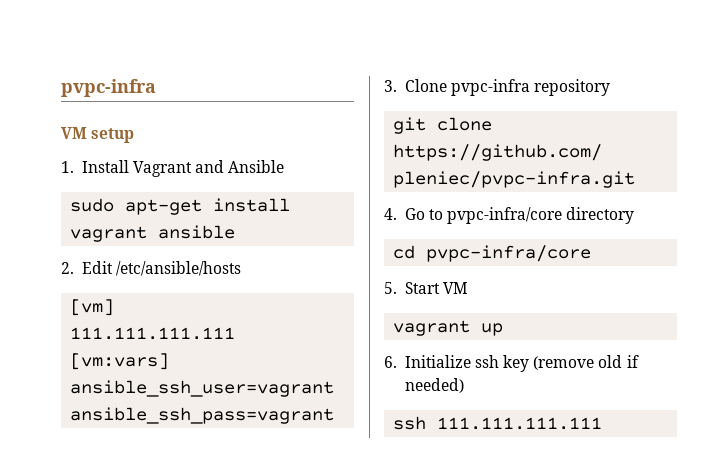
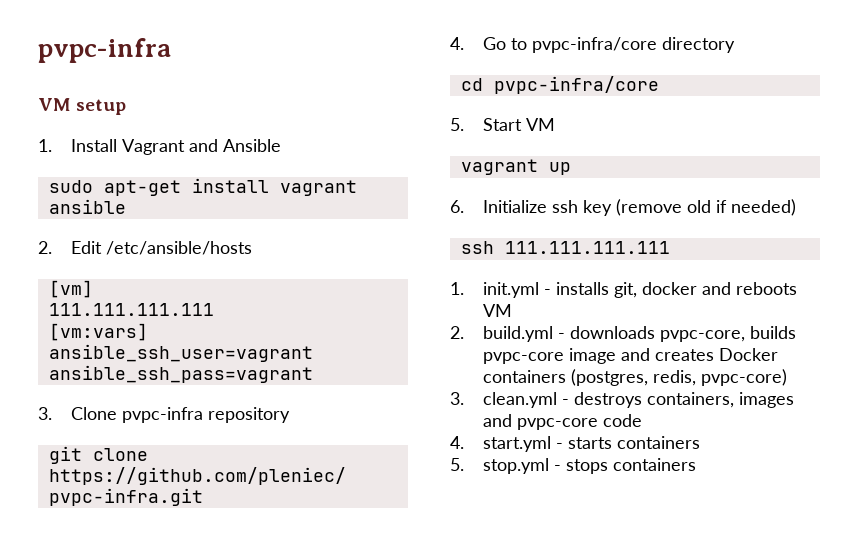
(603, 423) none -> [450,282,797,298] [482,304,512,317] [450,326,796,342] [482,348,778,364] [482,369,787,386] [450,392,794,408] [482,414,642,430] [450,436,700,452] [450,458,696,474] // 1. init.yml - installs git, docker and reboots VM // 2. build.yml - downloads pvpc-core, builds pvpc-core image and creates Docker containers (postgres, redis, pvpc-core) // 3. clean.yml - destroys containers, images and pvpc-core code // 4. start.yml - starts containers // 5. stop.yml - stops containers

